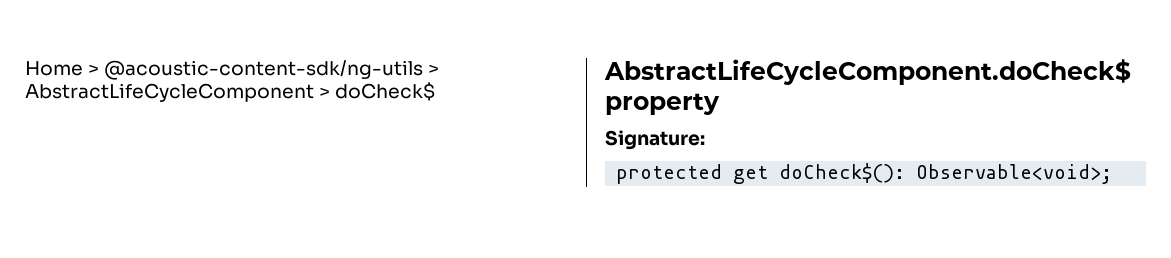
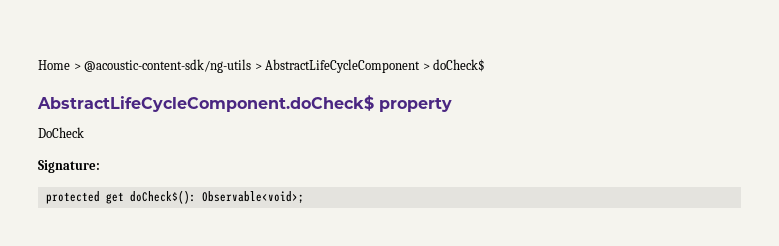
(720, 104) none -> [38,127,84,138] // DoCheck

